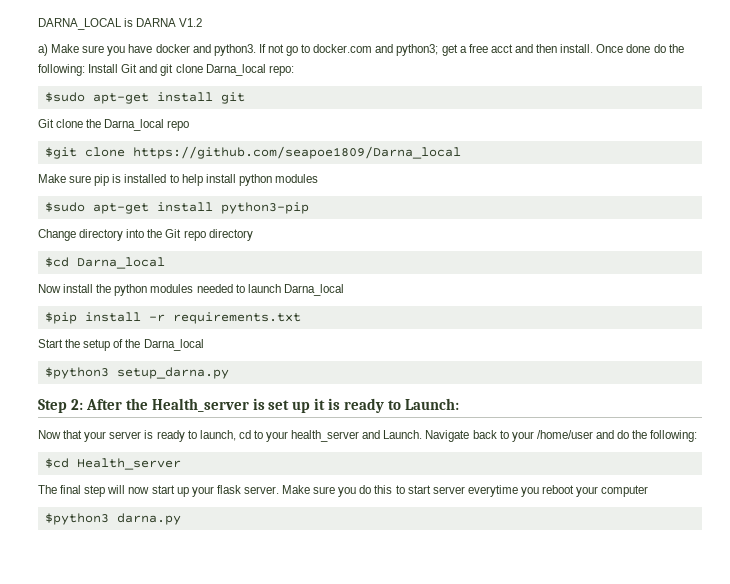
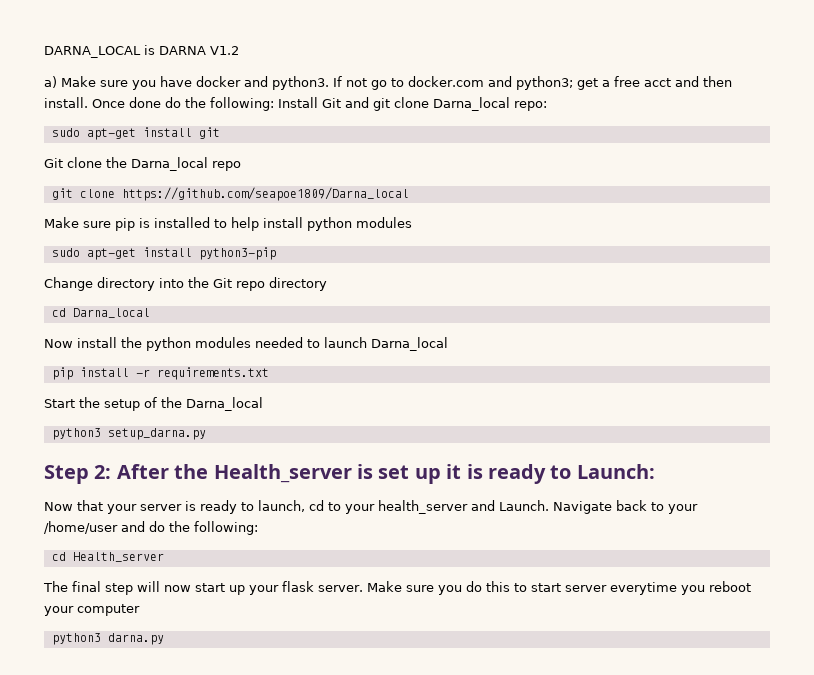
[44,92,85,102] $sudo -> [51,128,80,137] sudo
[44,147,77,159] $git -> [51,188,73,200] git
[44,202,85,212] $sudo -> [51,248,80,257] sudo
[44,257,69,267] $cd -> [51,308,66,317] cd
[44,312,77,324] $pip -> [51,367,73,380] pip
[44,367,109,379] $python3 -> [51,428,101,440] python3
[44,458,69,468] $cd -> [51,552,66,561] cd
[44,513,109,525] $python3 -> [51,633,101,645] python3

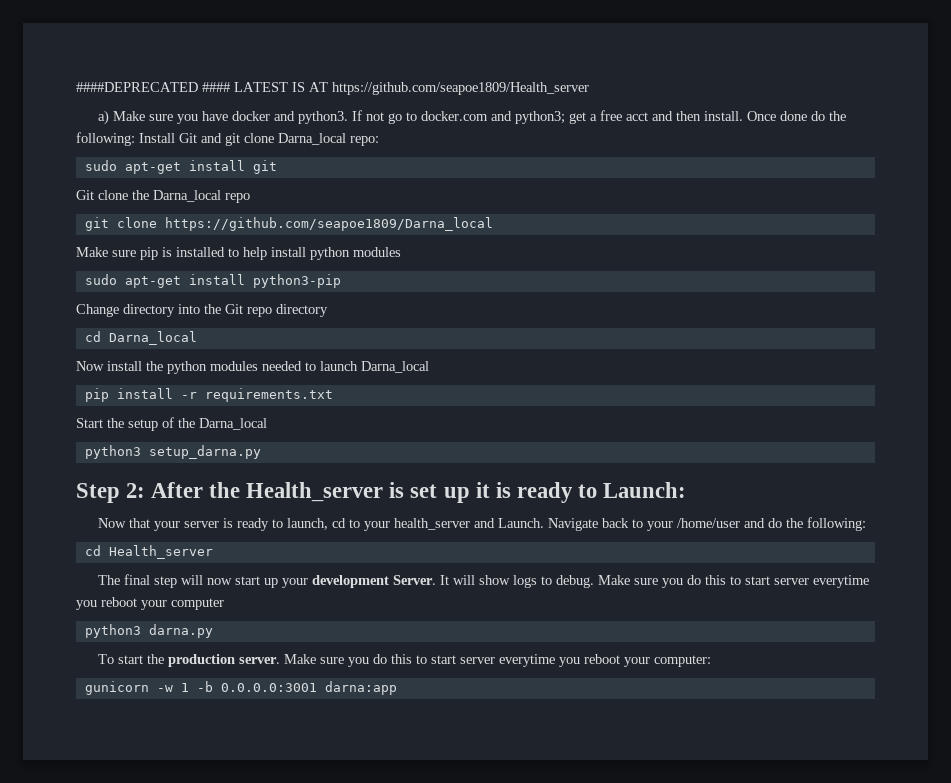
[44,45,239,58] DARNA_LOCAL is DARNA V1.2 -> [76,82,589,95] ####DEPRECATED #### LATEST IS AT https://github.com/seapoe1809/Health_server
[282,581,363,592] flask server. -> [311,575,594,588] development Server. It will show logs to debug.
(164, 639) none -> [97,654,711,667] [84,681,397,695] // To start the production server. Make sure you do this to start server everytime you reboot your computer: // gunicorn -w 1 -b 0.0.0.0:3001 darna:app

